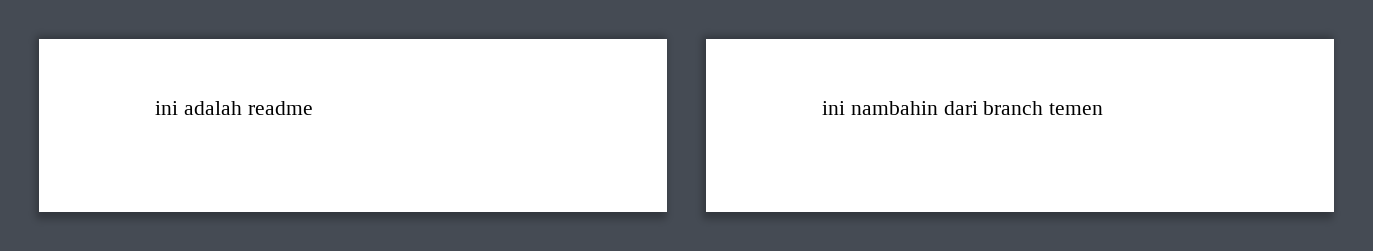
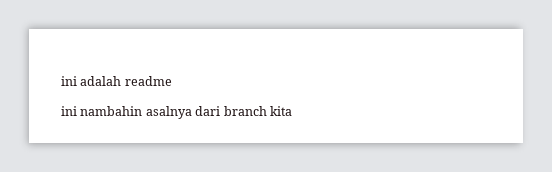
(938, 108) none -> [145,106,192,119] asalnya
[1049,103,1104,115] temen -> [269,106,292,116] kita

